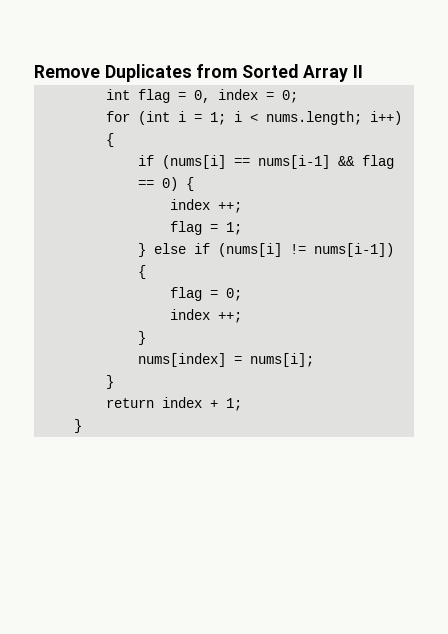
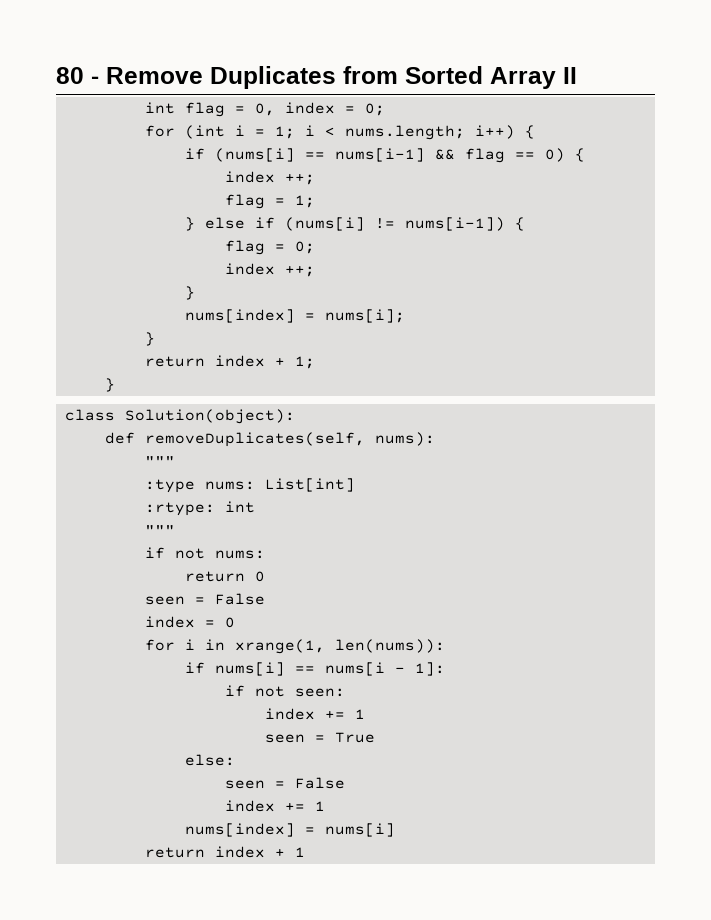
(34, 71) none -> [56,67,99,84] 80 -
(82, 426) none -> [64,409,295,424] [104,432,435,447] [144,456,175,466] [144,478,355,493] [144,501,255,516] [144,525,175,535] [144,547,265,559] [184,571,265,582] [144,593,265,605] [144,616,235,628] [144,639,445,654] [184,662,445,676] [224,685,345,697] [264,708,365,720] [264,732,375,743] [184,754,235,766] [224,777,345,789] [224,800,325,812] [184,823,395,837] [144,846,305,858] // class Solution(object): // def removeDuplicates(self, nums): // """ // :type nums: List[int] // :rtype: int // """ // if not nums: // return 0 // seen = False // index = 0 // for i in xrange(1, len(nums)): // if nums[i] == nums[i - 1]: // if not seen: // index += 1 // seen = True // else: // seen = False // index += 1 // nums[index] = nums[i] // return index + 1

